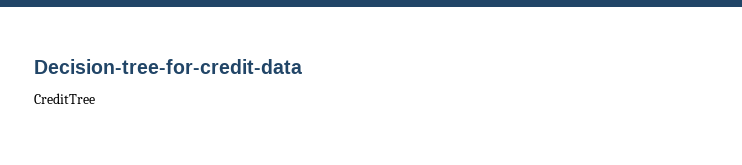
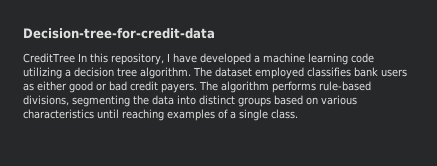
(95, 98) none -> [77,53,374,65] [23,67,407,79] [23,81,371,93] [23,95,357,107] [23,109,298,121] In this repository, I have developed a machine learning code utilizing a decision tree algorithm. The dataset employed classifies bank users as either good or bad credit payers. The algorithm performs rule-based divisions, segmenting the data into distinct groups based on various characteristics until reaching examples of a single class.

